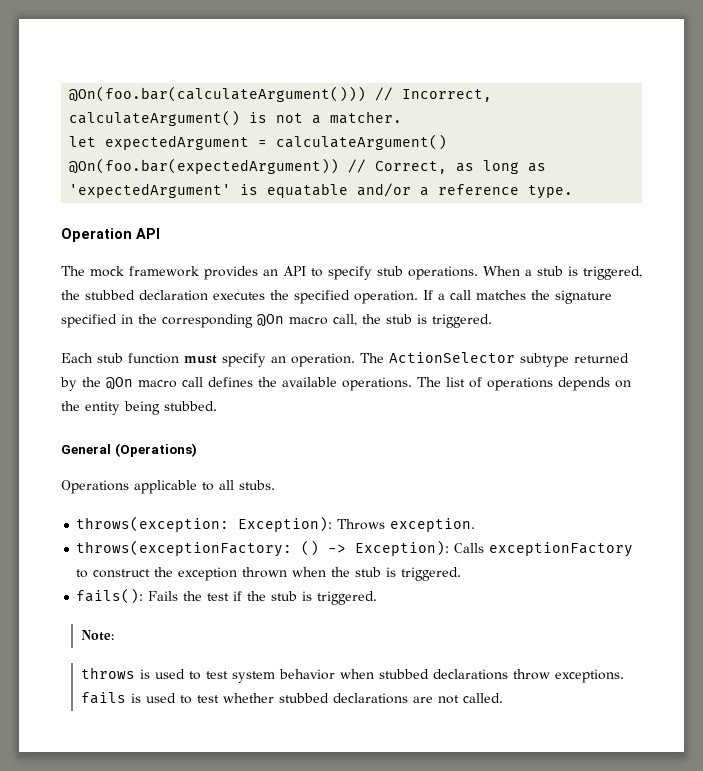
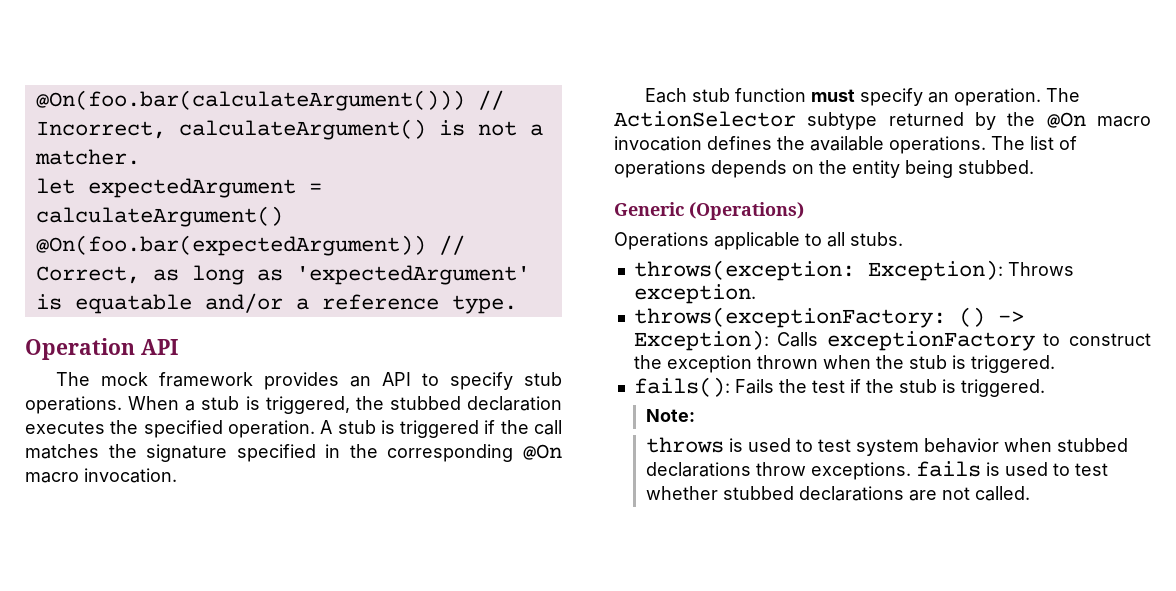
[423,290,445,300] If a -> [320,420,529,438] A stub is triggered if the
[333,314,492,328] call, the stub is triggered. -> [84,468,177,483] invocation.
[182,377,203,387] call -> [614,136,702,151] invocation
[61,444,111,454] General -> [614,202,684,216] Generic

